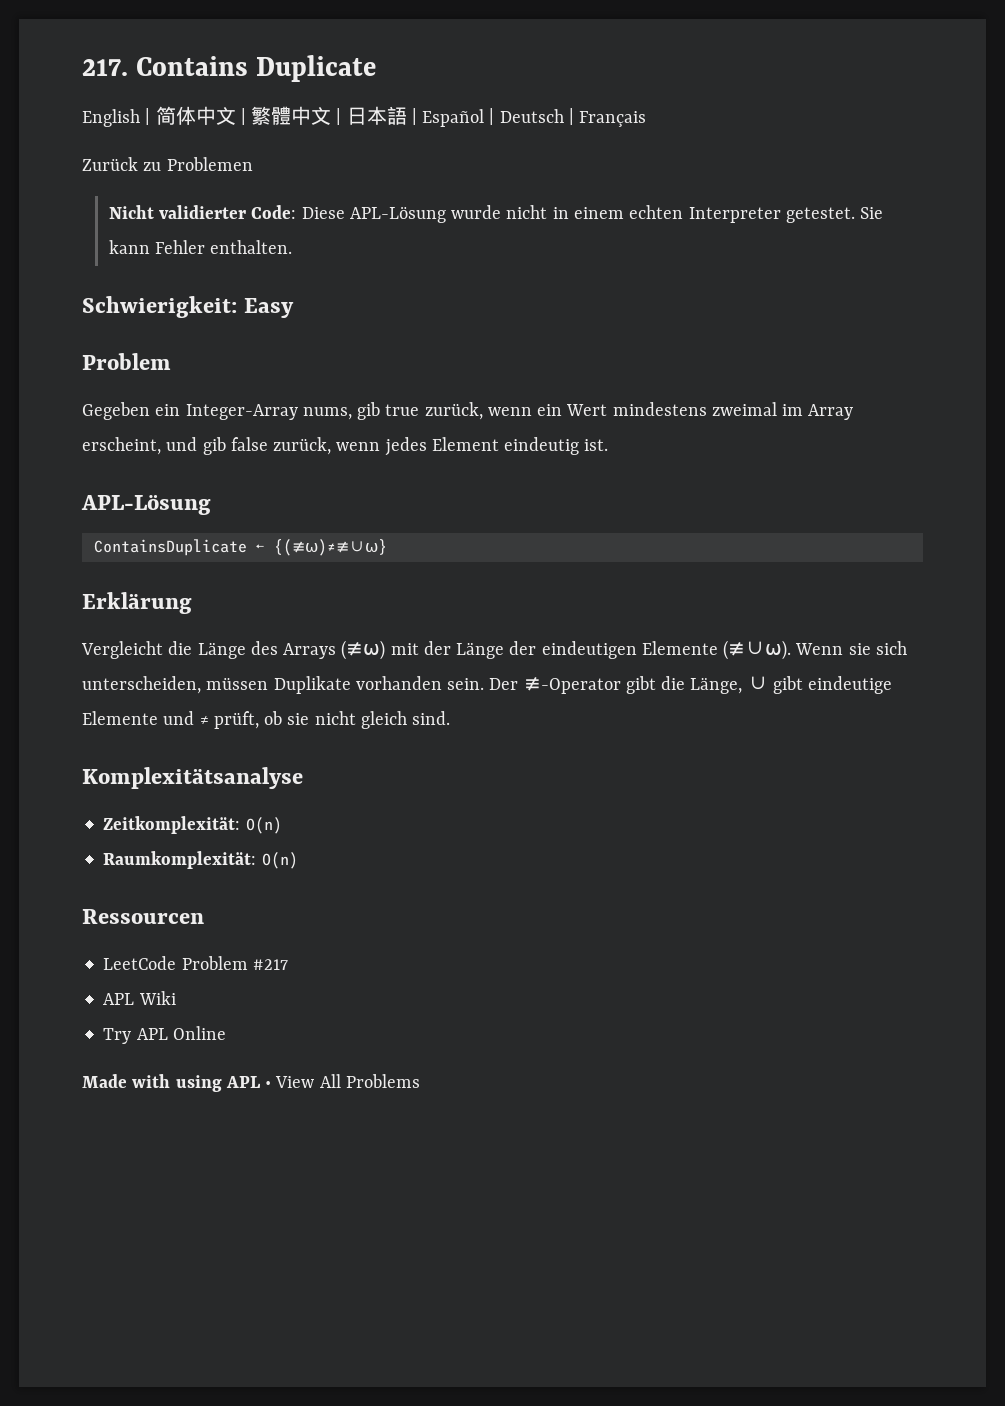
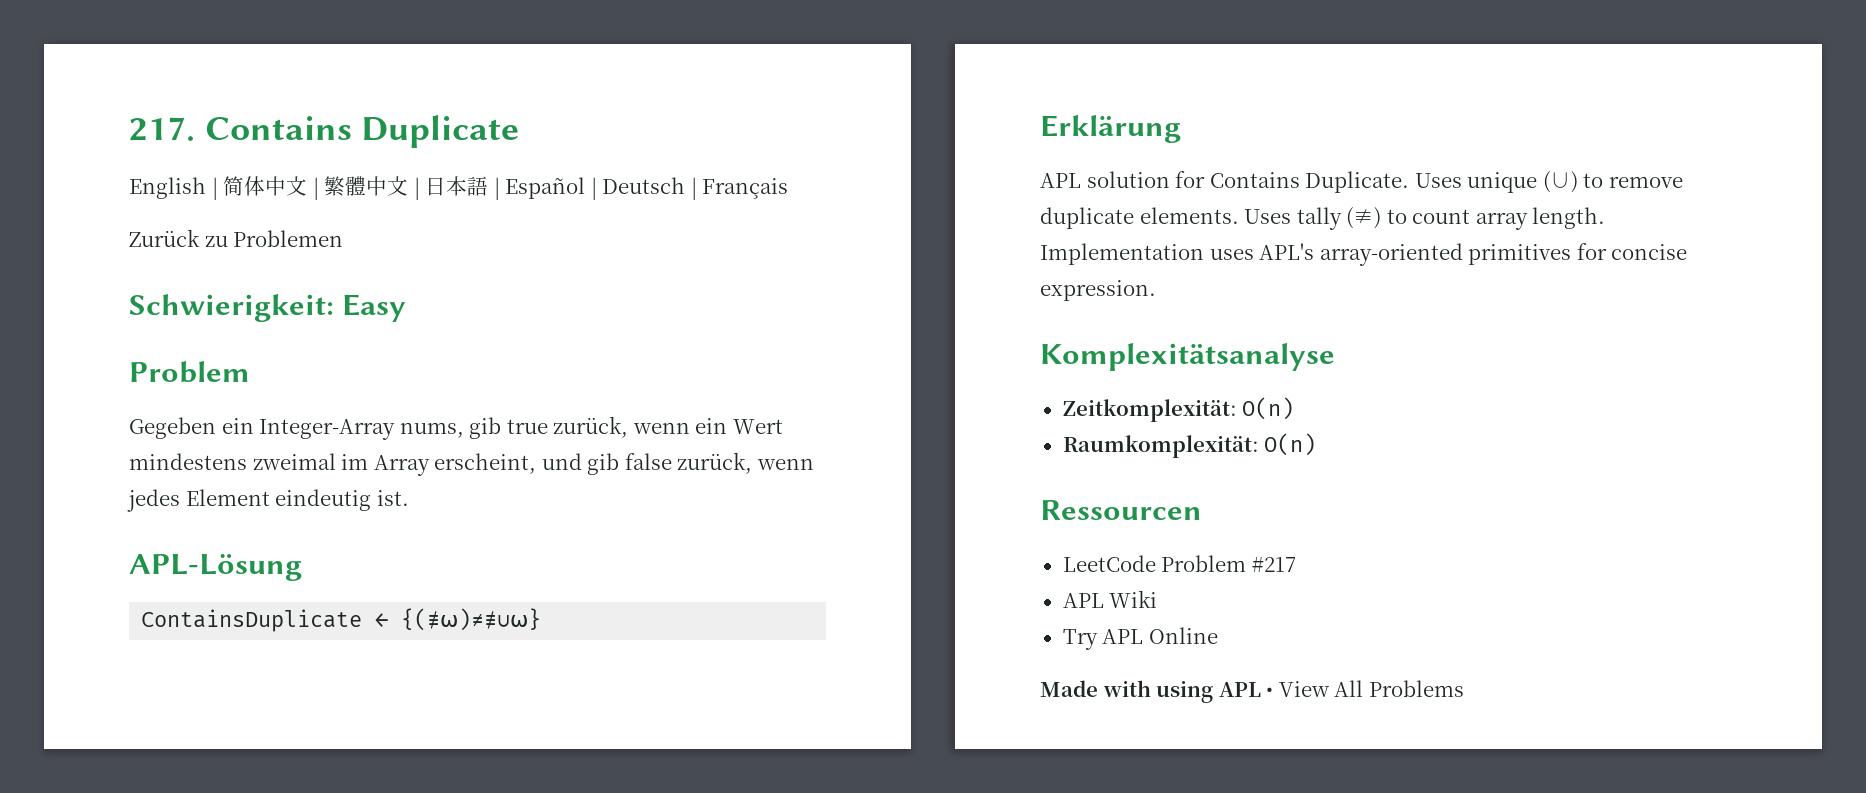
[108,205,884,223] [108,240,293,254] // Nicht validierter Code: Diese APL-Lösung wurde nicht in einem echten Interpreter getestet. Sie kann Fehler enthalten. -> (344, 238) none
[81,640,907,660] [82,676,893,694] [82,711,451,729] Vergleicht die Länge des Arrays (≢⍵) mit der Länge der eindeutigen Elemente (≢∪⍵). Wenn sie sich unterscheiden, müssen Duplikate vorhanden sein. Der ≢-Operator gibt die Länge, ∪ gibt eindeutige Elemente und ≠ prüft, ob sie nicht gleich sind. -> [1040,171,1683,193] [1040,207,1606,230] [1040,243,1688,266] [1040,280,1156,301] APL solution for Contains Duplicate. Uses unique (∪) to remove duplicate elements. Uses tally (≢) to count array length. Implementation uses APL's array-oriented primitives for concise expression.

